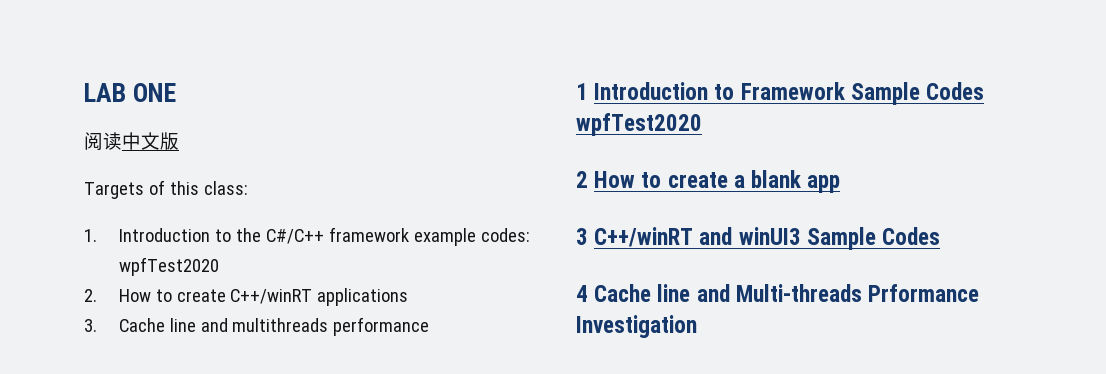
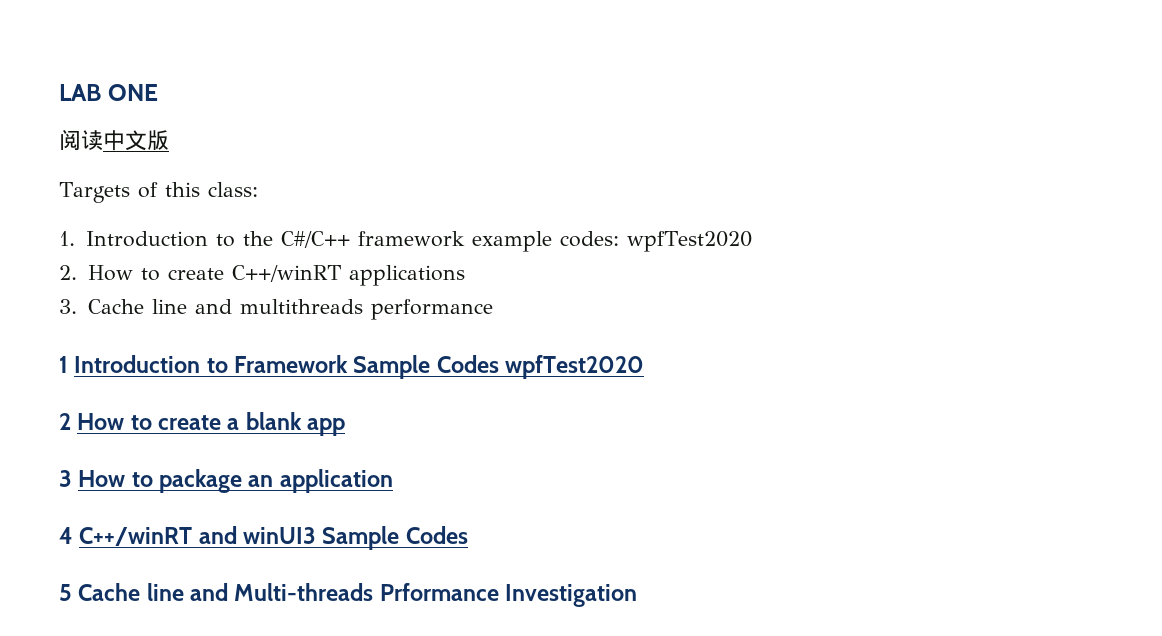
(588, 236) none -> [78,469,393,493] [59,527,73,544] How to package an application // 4
[576,285,588,302] 4 -> [59,584,72,601] 5

